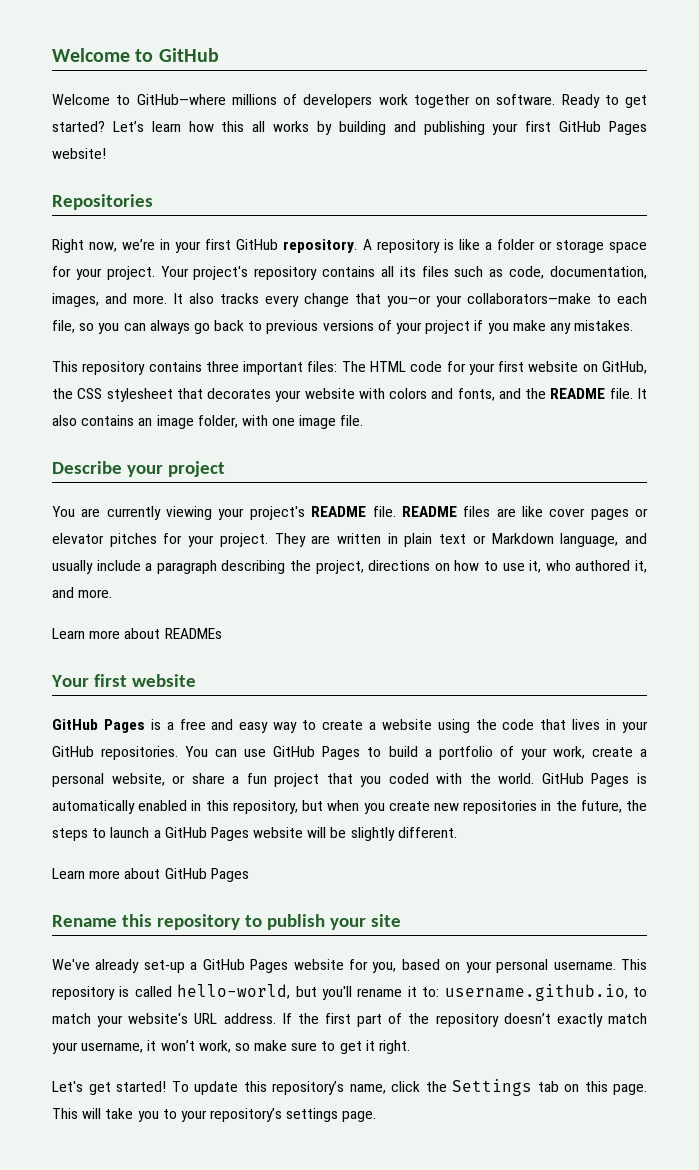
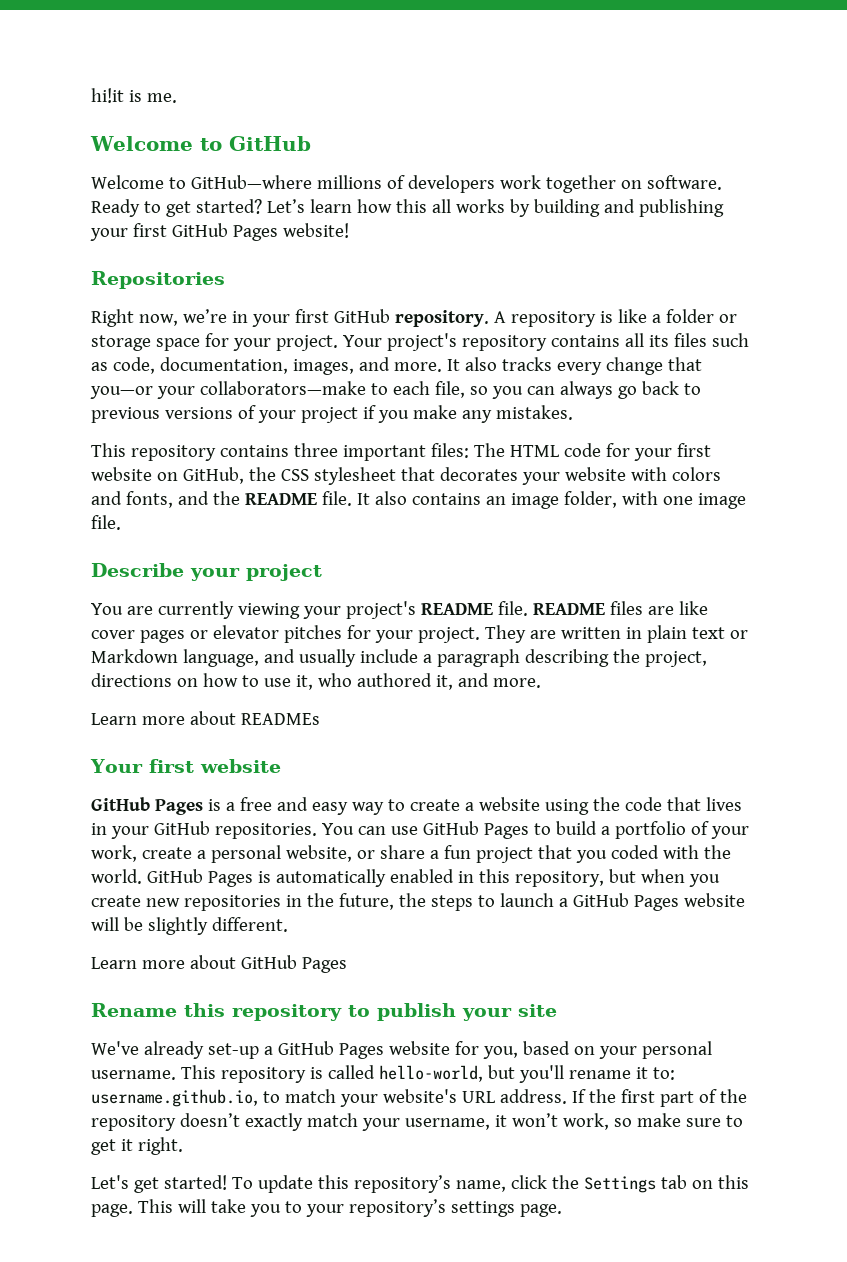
(52, 55) none -> [91,88,177,103] hi!it is me. //

